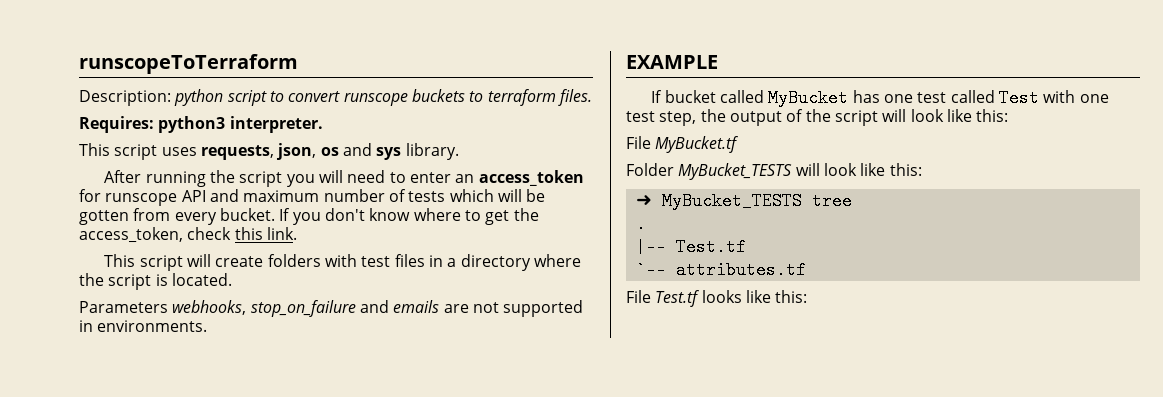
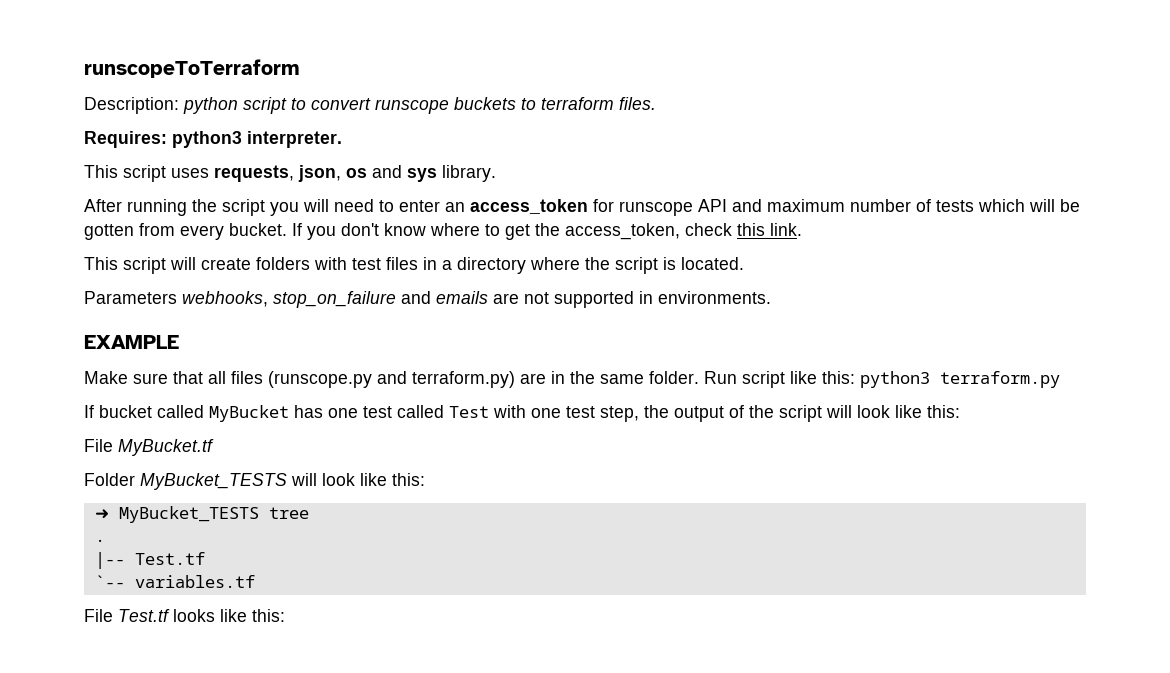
(718, 62) none -> [84,371,1060,388] // Make sure that all files (runscope.py and terraform.py) are in the same folder. Run script like this: python3 terraform.py
[675,261,806,279] attributes.tf -> [134,575,255,588] variables.tf

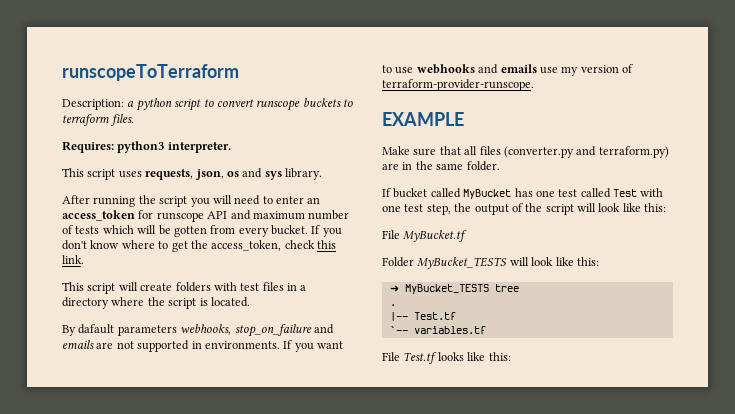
(179, 105) none -> [127,101,135,107] a
[84,291,177,304] Parameters -> [62,324,177,336] By dafault parameters
(771, 297) none -> [283,340,343,352] [382,64,633,76] [382,79,534,91] If you want to use webhooks and emails use my version of terraform-provider-runscope.
[268,371,372,388] (runscope.py -> [503,146,574,158] (converter.py
[704,371,1060,388] Run script like this: python3 terraform.py -> (500, 166) none

